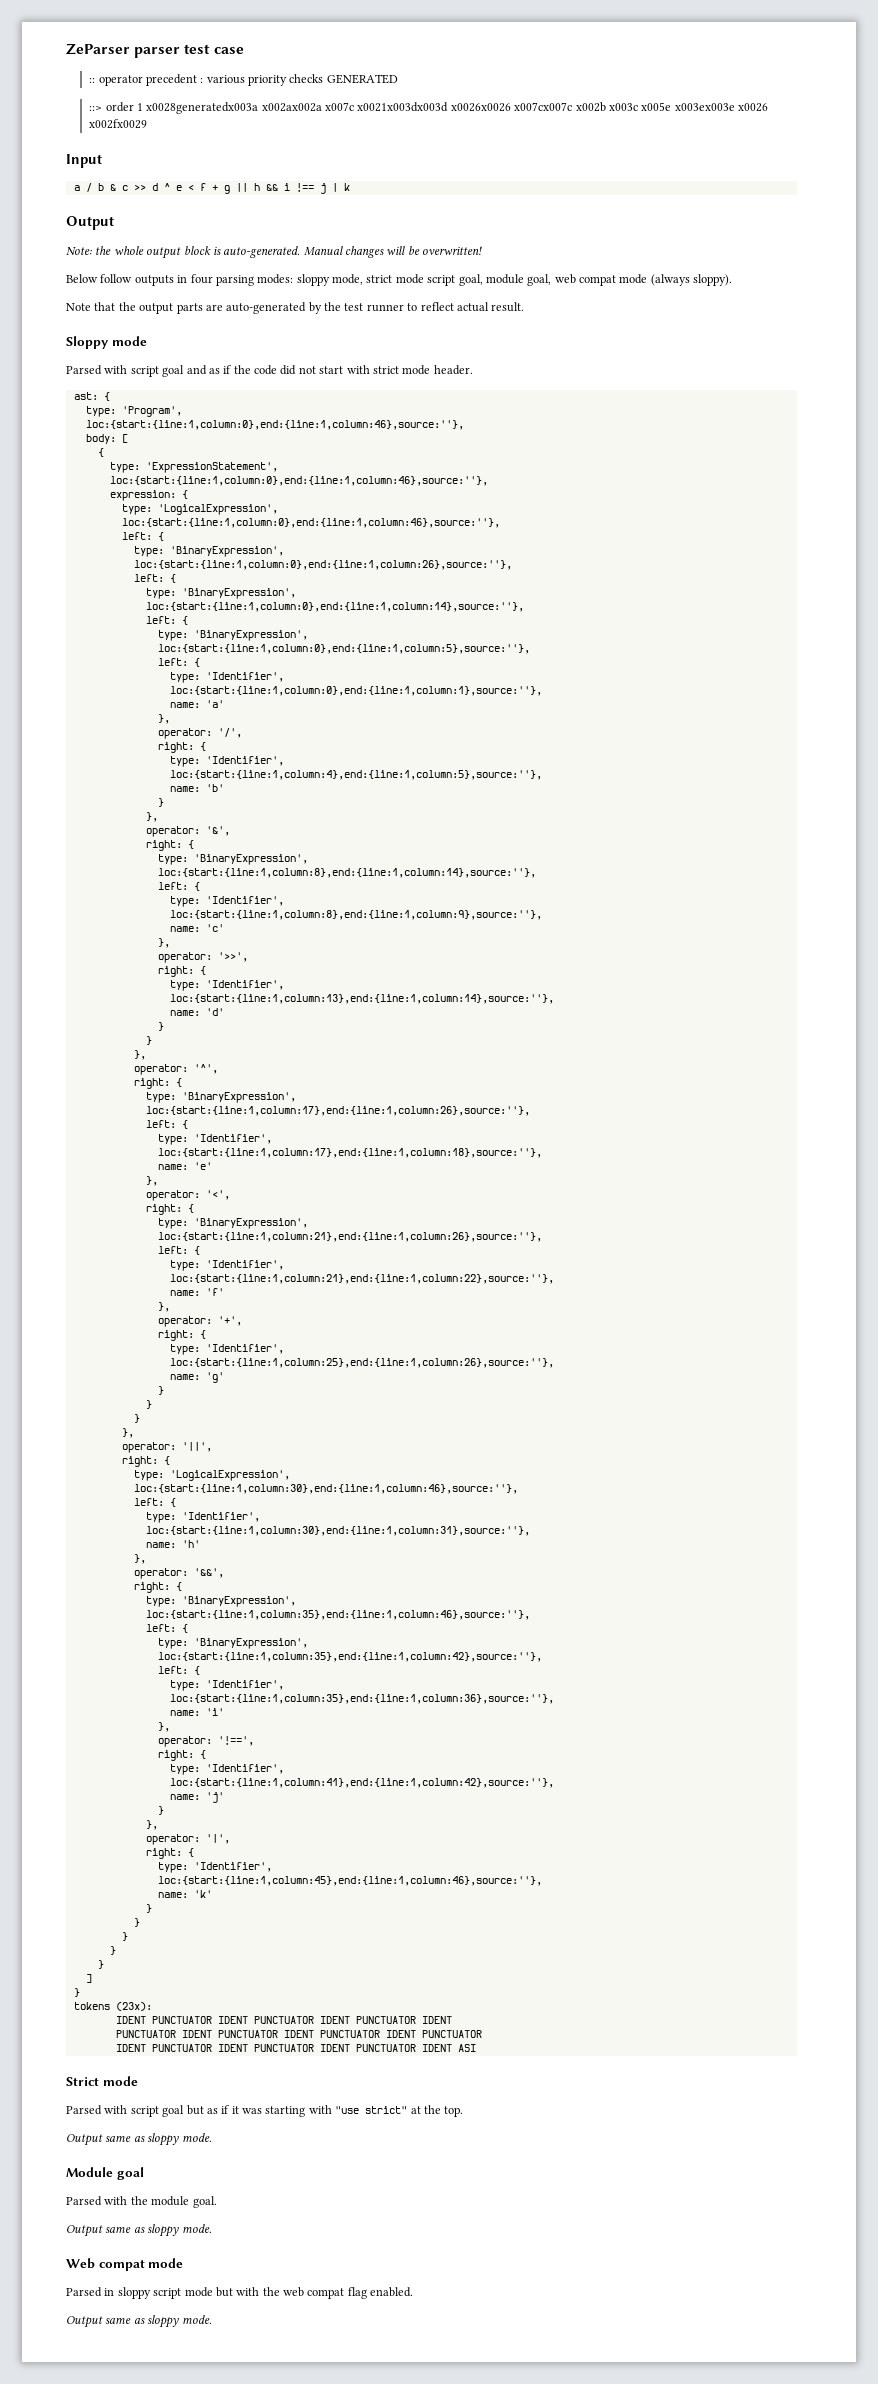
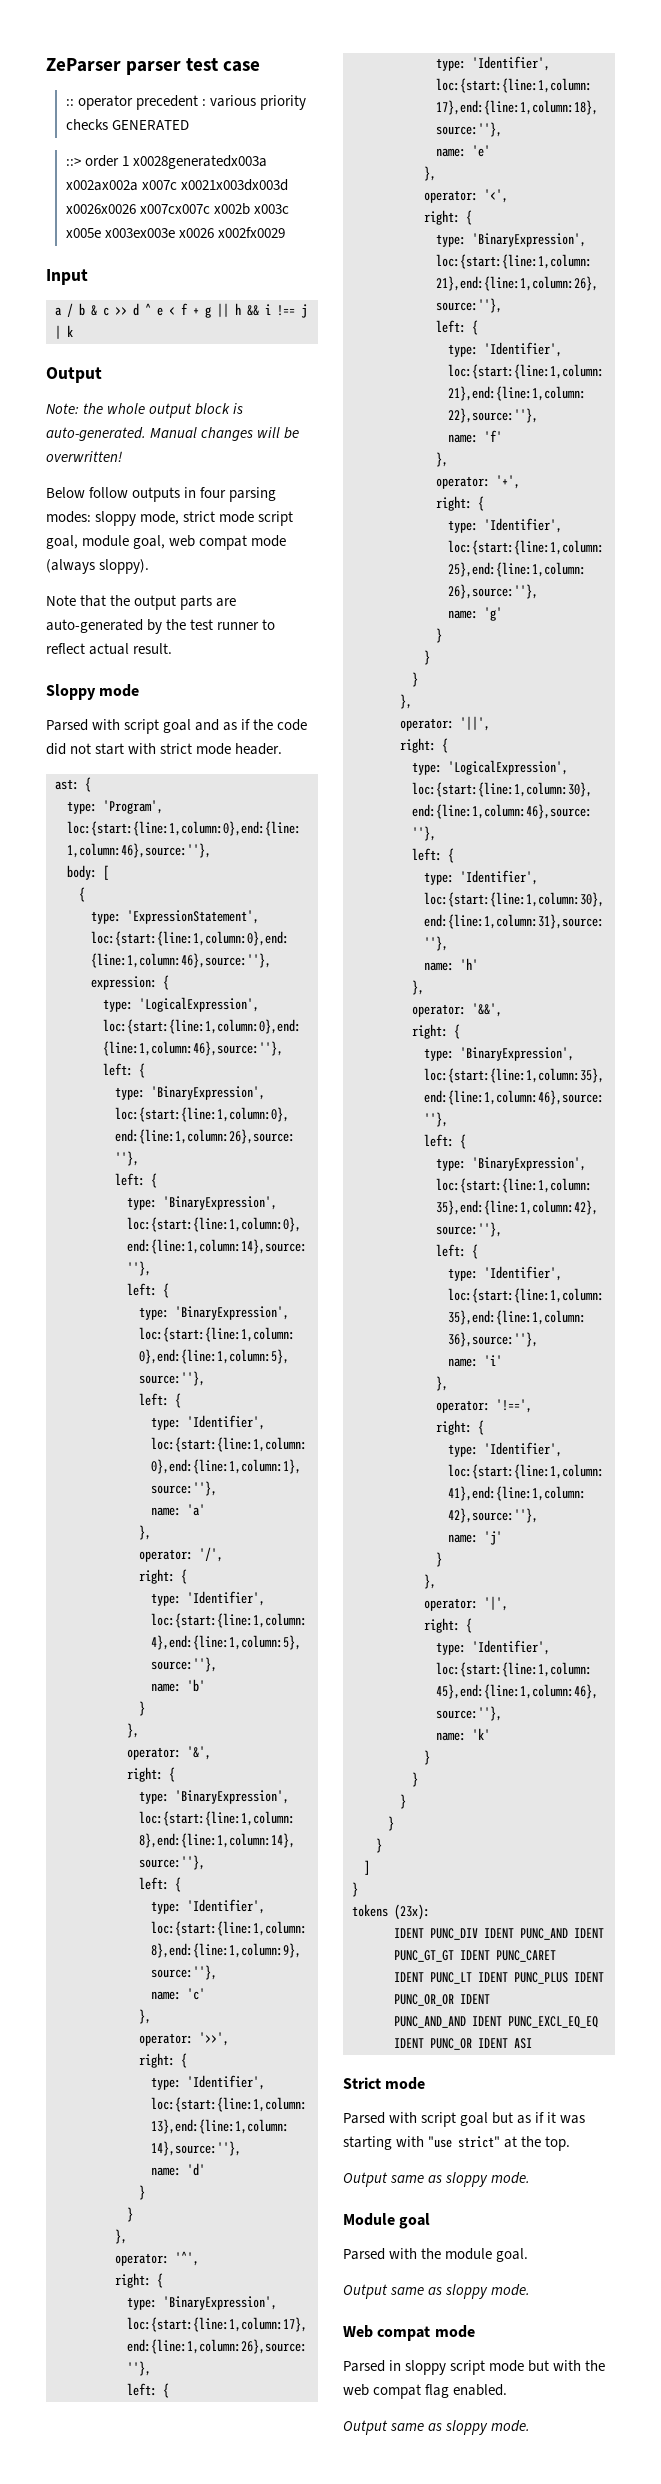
[151,2016,452,2024] [115,2030,482,2038] [115,2044,416,2052] PUNCTUATOR IDENT PUNCTUATOR IDENT PUNCTUATOR IDENT // PUNCTUATOR IDENT PUNCTUATOR IDENT PUNCTUATOR IDENT PUNCTUATOR // IDENT PUNCTUATOR IDENT PUNCTUATOR IDENT PUNCTUATOR -> [430,1928,604,1940] [394,1950,556,1962] [394,1972,604,1984] [394,1994,490,2006] [394,2016,598,2028] [394,2038,472,2050] PUNC_DIV IDENT PUNC_AND IDENT PUNC_GT_GT IDENT PUNC_CARET // IDENT PUNC_LT IDENT PUNC_PLUS IDENT PUNC_OR_OR IDENT // PUNC_AND_AND IDENT PUNC_EXCL_EQ_EQ IDENT PUNC_OR

